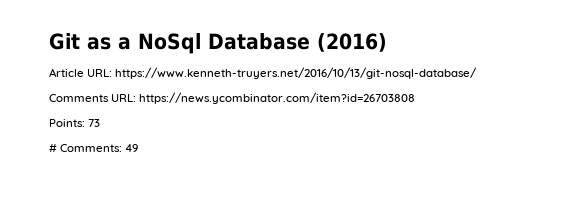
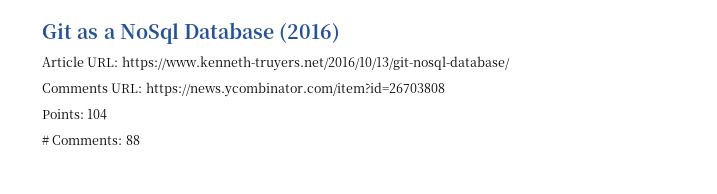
[88,119,101,127] 73 -> [87,109,108,120] 104
[125,144,139,152] 49 -> [125,135,140,145] 88

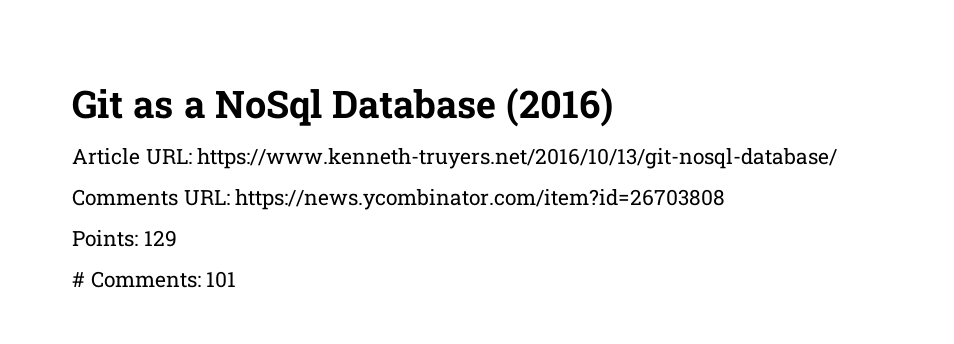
[87,109,108,120] 104 -> [143,230,177,247] 129
[125,135,140,145] 88 -> [206,271,237,288] 101

